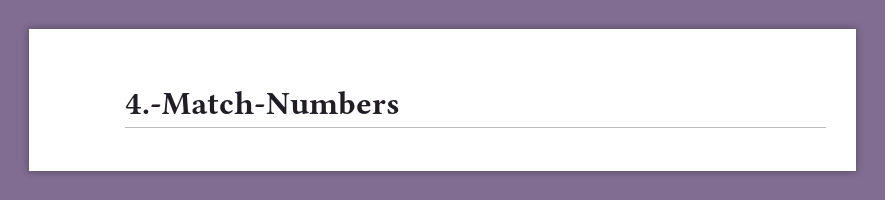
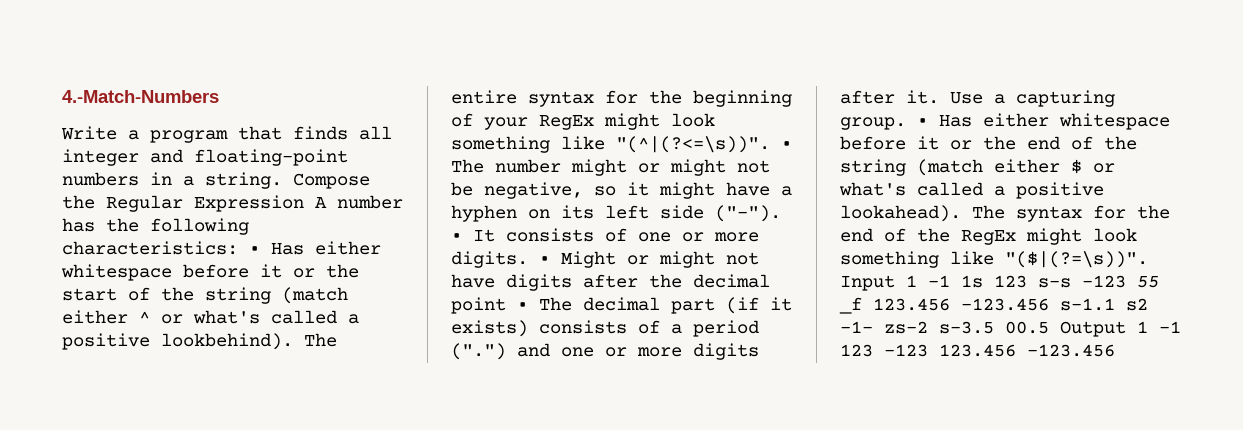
(400, 103) none -> [61,126,392,143] [62,149,348,166] [62,172,370,189] [62,195,403,212] [62,218,249,235] [62,241,381,255] [61,264,359,281] [62,287,348,304] [62,310,359,324] [62,333,337,350] [451,90,792,107] [451,113,715,130] [451,136,792,153] [451,159,770,176] [451,182,792,199] [451,205,781,222] [451,228,759,242] [451,251,759,268] [451,274,770,291] [451,297,792,314] [451,320,759,337] [451,343,759,360] [840,90,1115,107] [840,113,1170,130] [840,136,1137,150] [840,159,1115,176] [839,182,1104,199] [840,205,1170,222] [840,228,1137,245] [840,251,1148,268] [840,275,1159,291] [839,297,1148,314] [840,321,1181,337] [840,344,1115,357] // Write a program that finds all integer and floating-point numbers in a string. Compose the Regular Expression A number has the following characteristics: • Has either whitespace before it or the start of the string (match either ^ or what's called a positive lookbehind). The entire syntax for the beginning of your RegEx might look something like "(^|(?<=\s))". • The number might or might not be negative, so it might have a hyphen on its left side ("-"). • It consists of one or more digits. • Might or might not have digits after the decimal point • The decimal part (if it exists) consists of a period (".") and one or more digits after it. Use a capturing group. • Has either whitespace before it or the end of the string (match either $ or what's called a positive lookahead). The syntax for the end of the RegEx might look something like "($|(?=\s))". Input 1 -1 1s 123 s-s -123 55 _f 123.456 -123.456 s-1.1 s2 -1- zs-2 s-3.5 00.5 Output 1 -1 123 -123 123.456 -123.456

